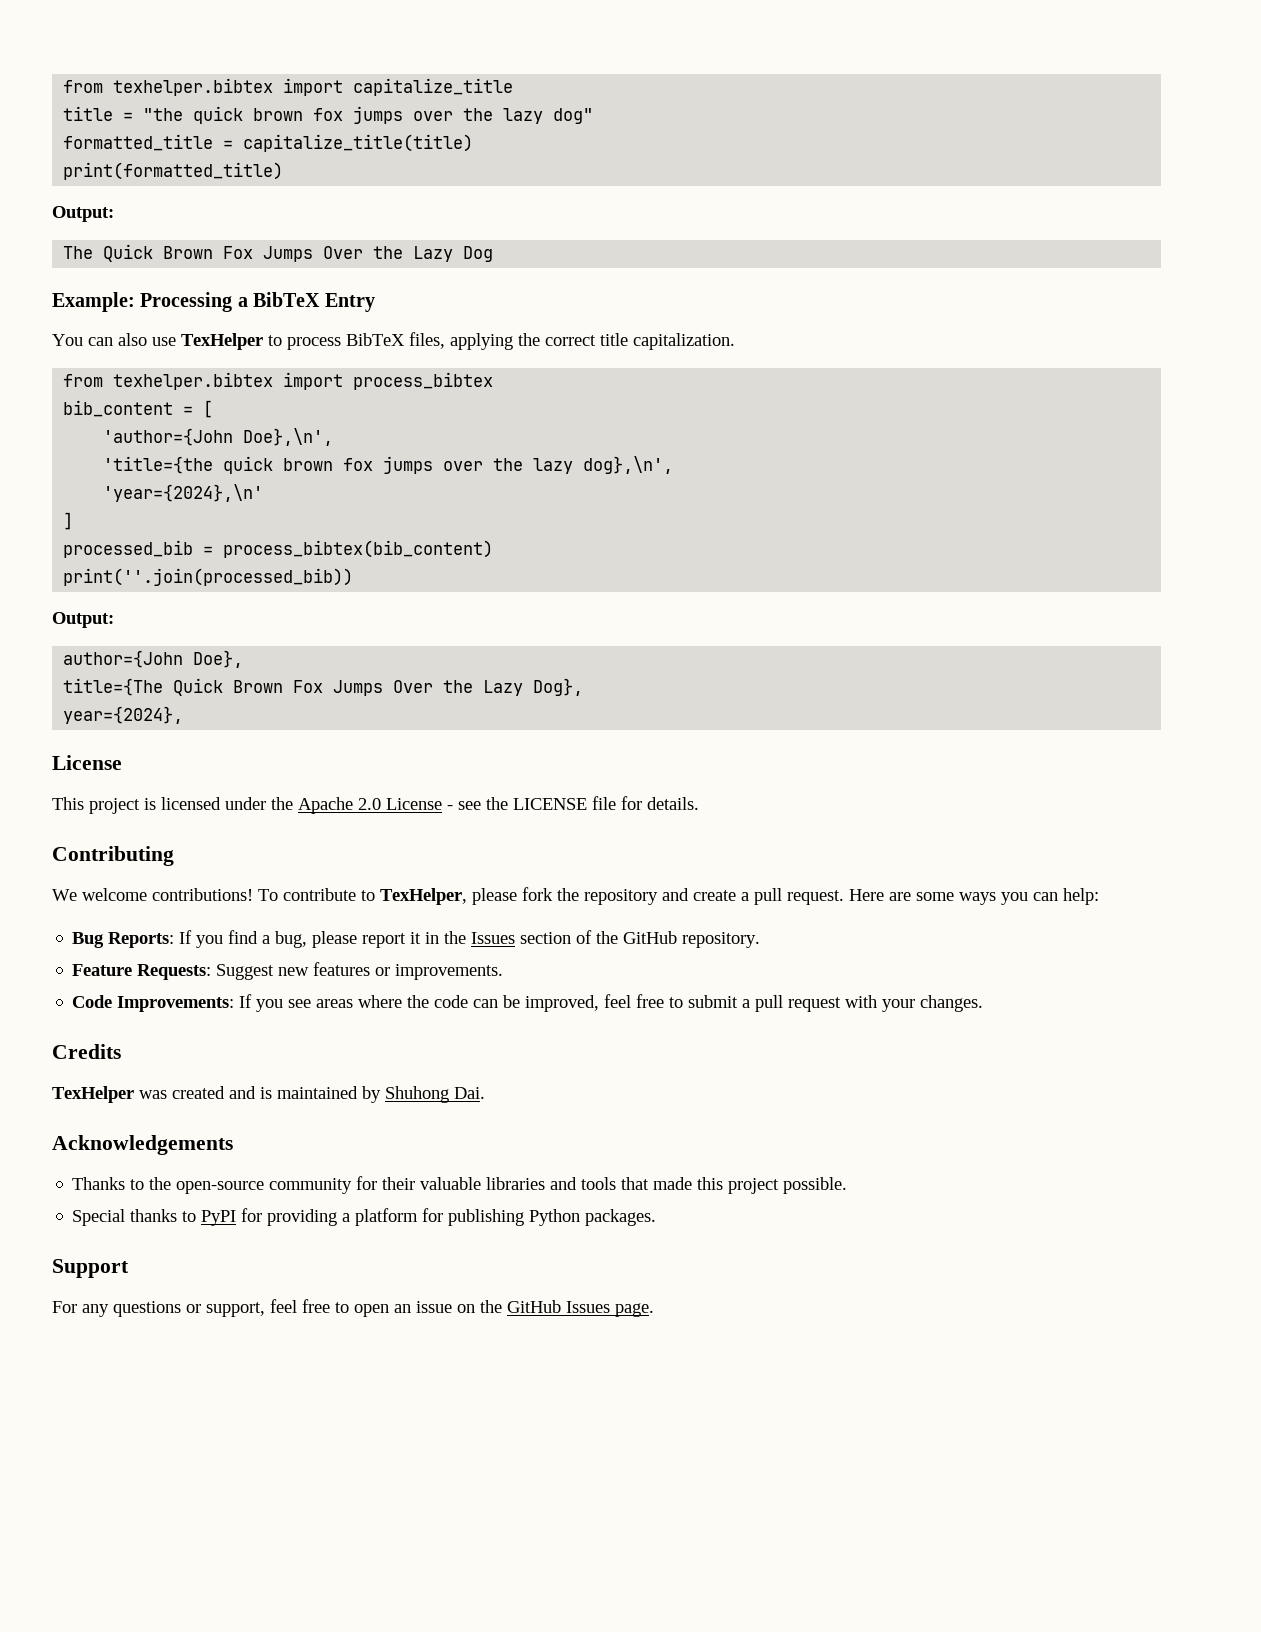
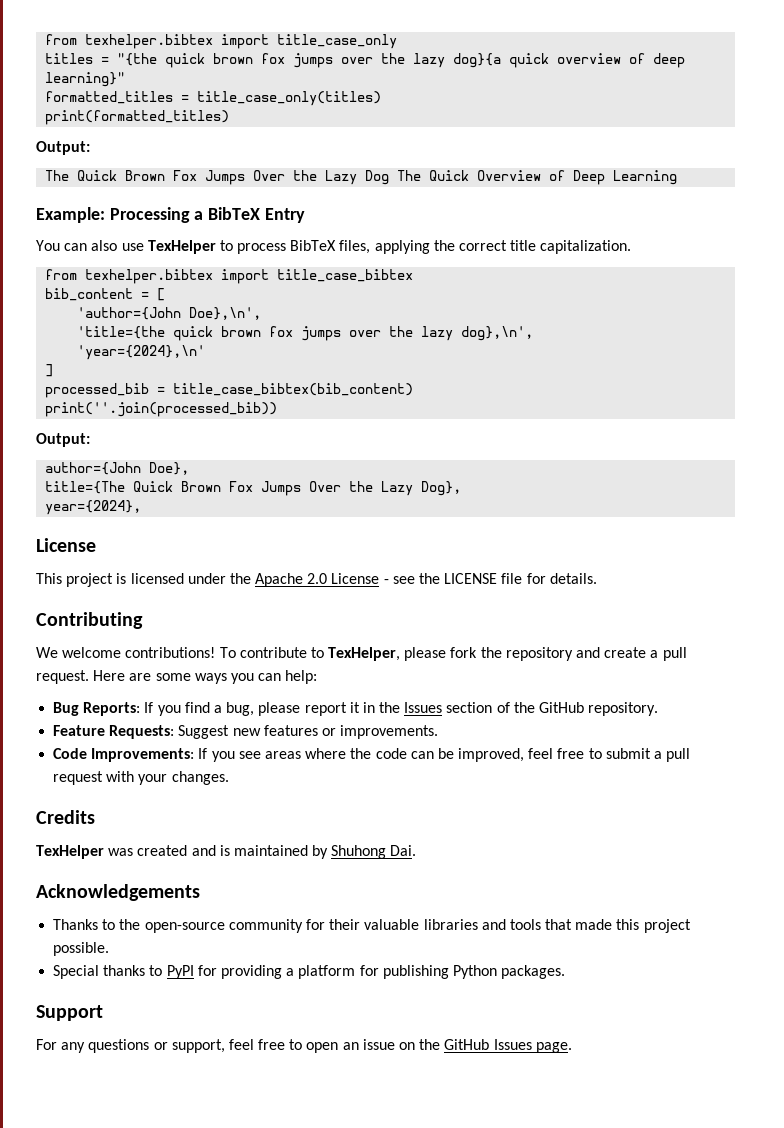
[63,78,514,96] [63,106,594,124] [63,134,474,152] [63,162,284,180] from texhelper.bibtex import capitalize_title // title = "the quick brown fox jumps over the lazy dog" // formatted_title = capitalize_title(title) // print(formatted_title) -> [45,34,398,49] [45,53,686,68] [45,72,126,87] [45,91,382,106] [45,110,230,125] from texhelper.bibtex import title_case_only // titles = "{the quick brown fox jumps over the lazy dog}{a quick overview of deep learning}" // formatted_titles = title_case_only(titles) // print(formatted_titles)
(494, 254) none -> [397,170,678,185] The Quick Overview of Deep Learning
[353,372,494,390] process_bibtex -> [277,269,414,282] title_case_bibtex
[223,540,494,558] process_bibtex(bib_content) -> [173,383,414,396] title_case_bibtex(bib_content)

